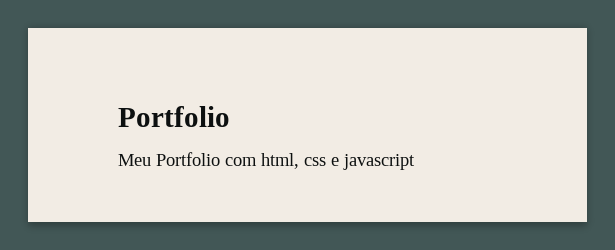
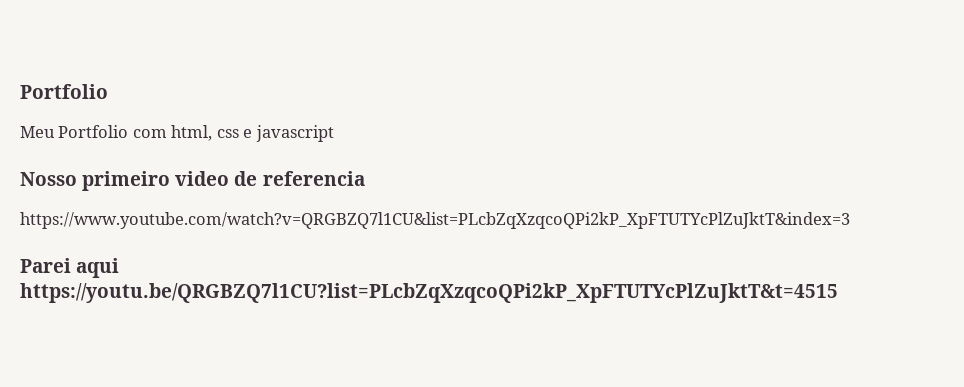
(415, 162) none -> [20,171,365,191] [20,212,850,229] [20,258,120,278] [20,283,838,303] // Nosso primeiro video de referencia // https://www.youtube.com/watch?v=QRGBZQ7l1CU&list=PLcbZqXzqcoQPi2kP_XpFTUTYcPlZuJktT&index=3 // Parei aqui https://youtu.be/QRGBZQ7l1CU?list=PLcbZqXzqcoQPi2kP_XpFTUTYcPlZuJktT&t=4515

